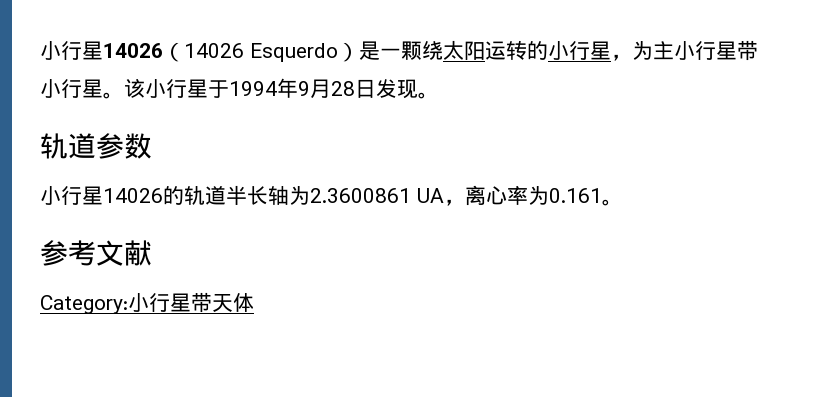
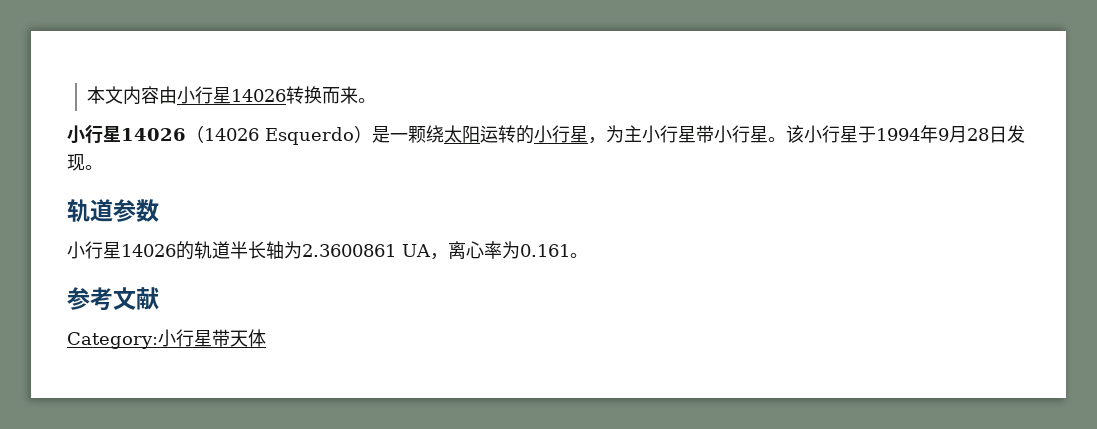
(40, 50) none -> [87,86,377,105] 本文内容由小行星14026转换而来。 //

